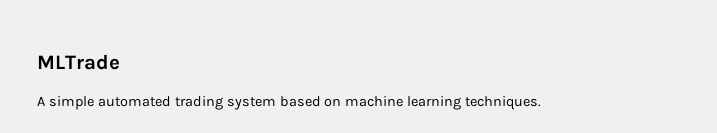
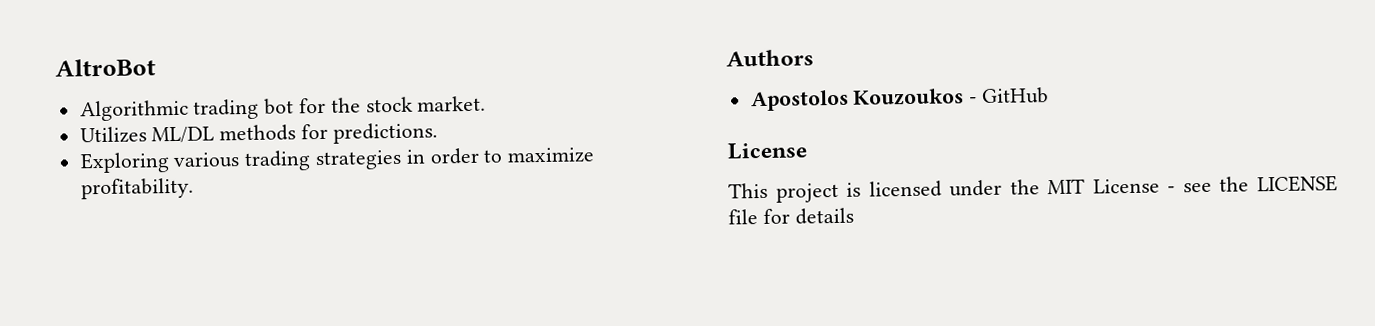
[37,54,120,70] [37,96,542,110] MLTrade // A simple automated trading system based on machine learning techniques. -> [55,58,156,77] [79,95,487,122] [79,122,438,144] [79,147,595,174] [80,177,194,200] [726,49,814,67] [750,87,1050,112] [727,142,807,160] [728,175,1338,203] [728,207,854,225] AltroBot // Algorithmic trading bot for the stock market. // Utilizes ML/DL methods for predictions. // Exploring various trading strategies in order to maximize profitability. // Authors // Apostolos Kouzoukos - GitHub // License // This project is licensed under the MIT License - see the LICENSE file for details

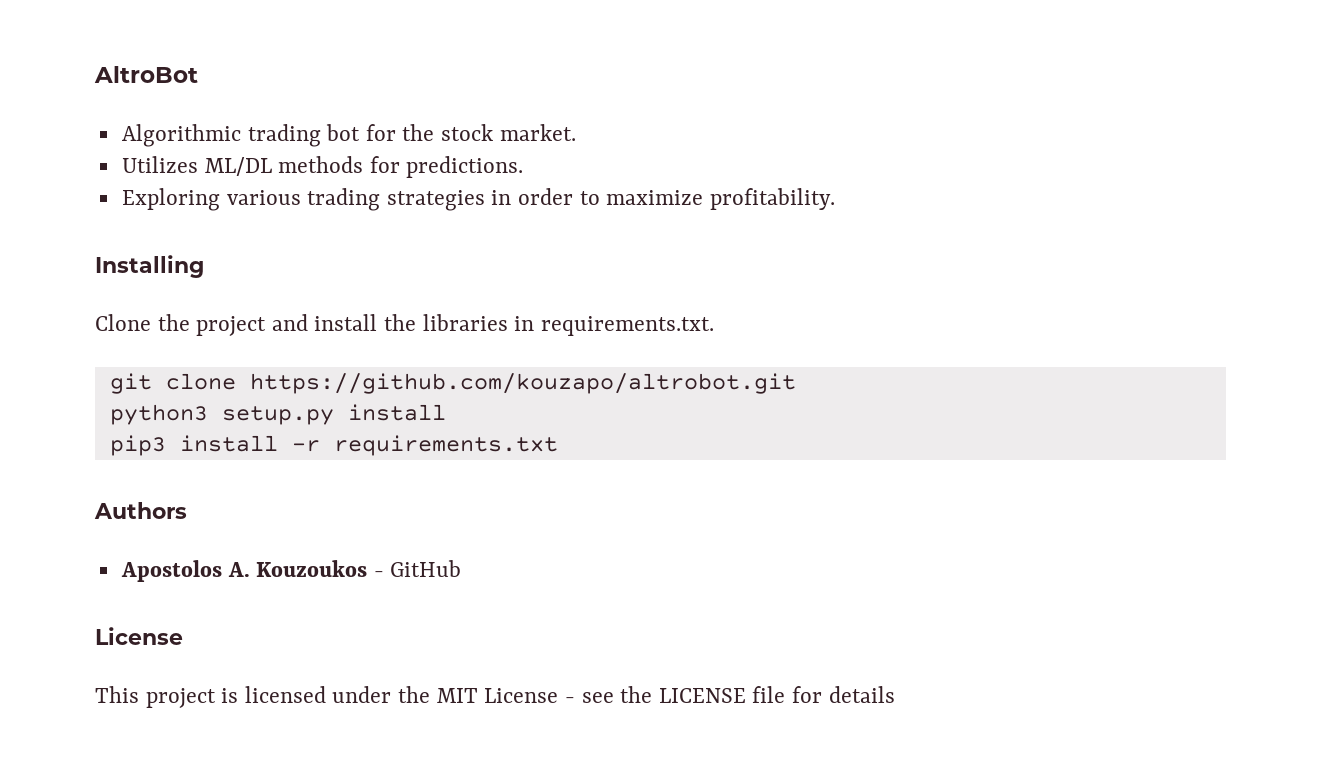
(194, 188) none -> [95,255,204,278] [95,314,714,336] [109,373,796,394] [109,404,446,425] [109,435,558,456] // Installing // Clone the project and install the libraries in requirements.txt. // git clone https://github.com/kouzapo/altrobot.git // python3 setup.py install // pip3 install -r requirements.txt
(849, 100) none -> [227,562,250,577] A.

